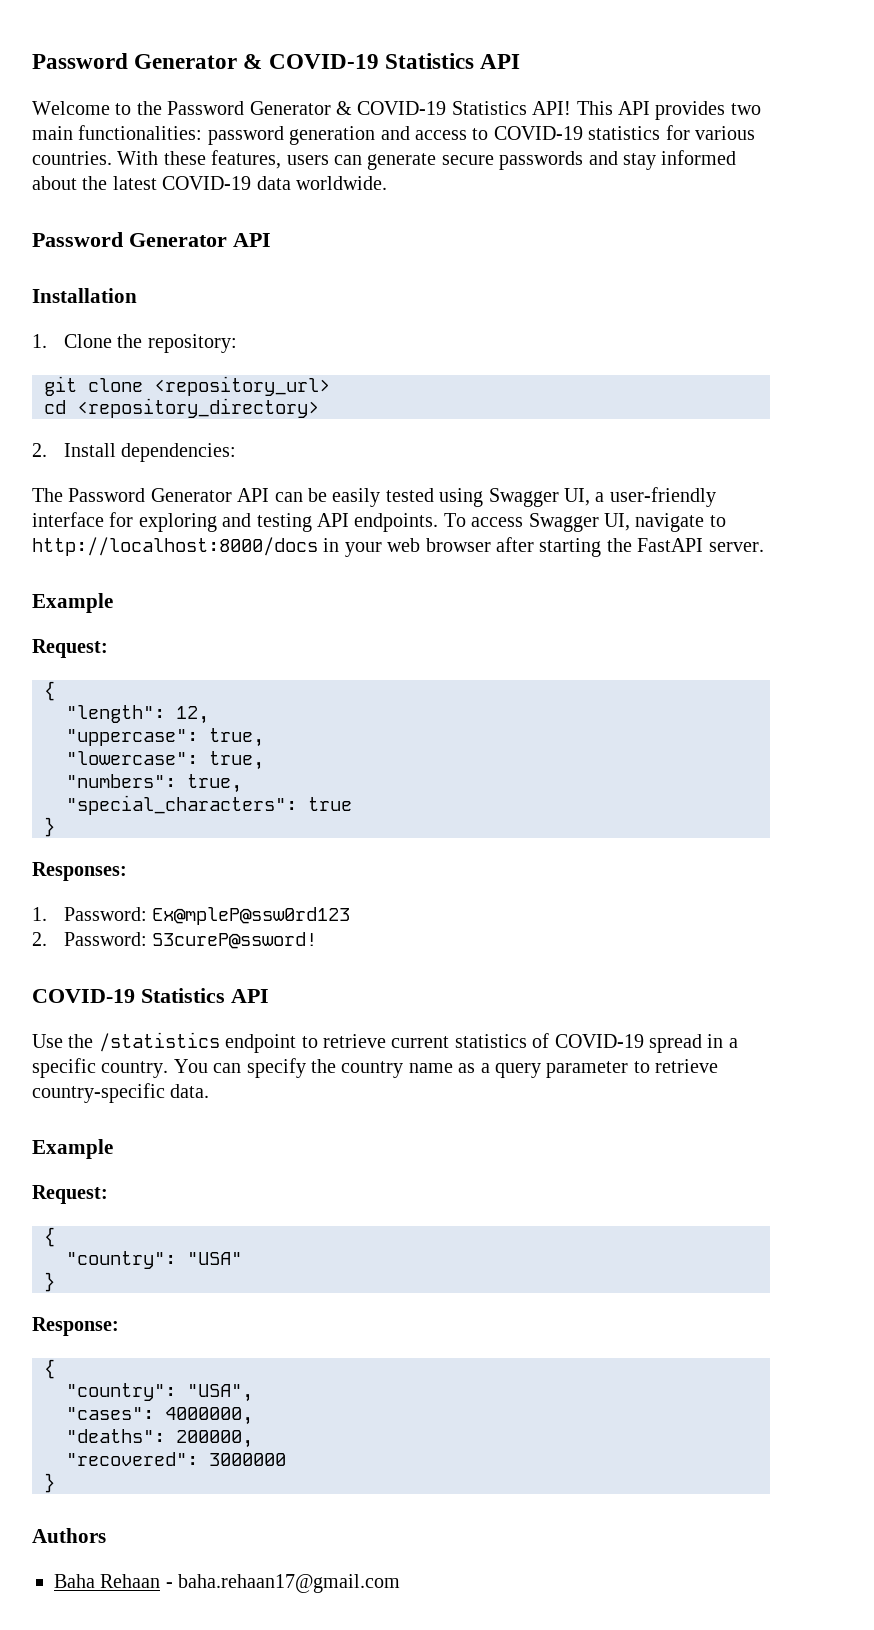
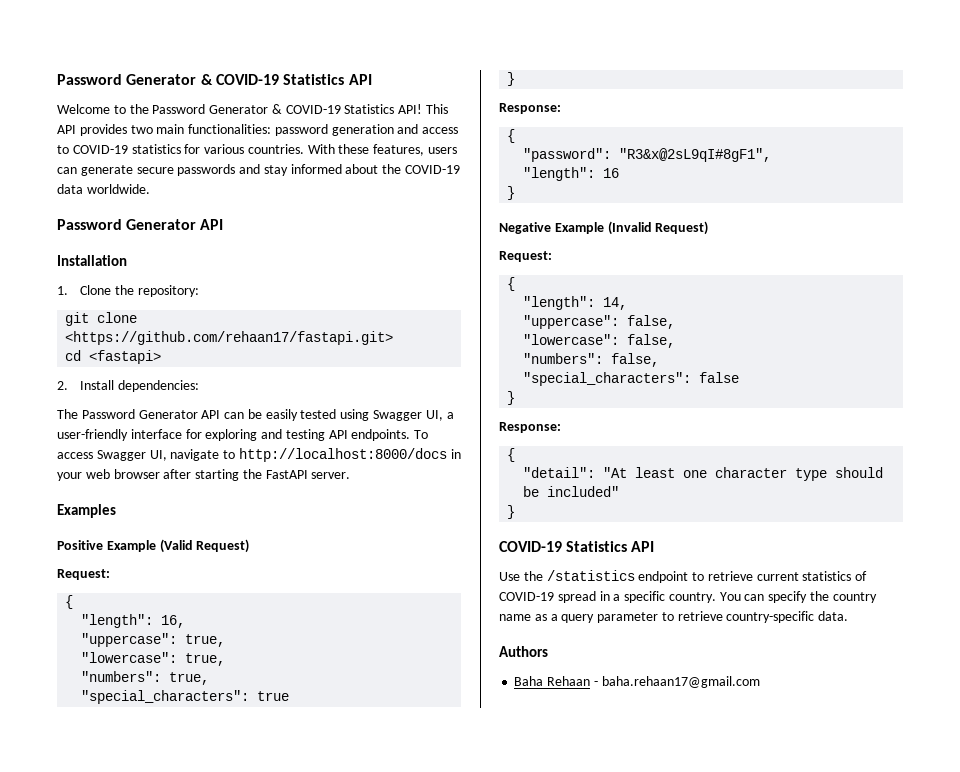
[112,176,157,190] latest -> (402, 169) none
[154,376,330,396] <repository_url> -> [65,331,394,345] <https://github.com/rehaan17/fastapi.git>
[77,398,319,418] <repository_directory> -> [89,350,162,364] <fastapi>
[32,593,113,613] [32,639,108,658] [44,681,55,701] [66,705,209,724] Example // Request: // { // "length": 12, -> [57,504,116,518] [57,539,250,553] [57,569,110,580] [65,595,74,609] [81,614,186,628] Examples // Positive Example (Valid Request) // Request: // { // "length": 16,
[32,862,127,881] [32,907,351,925] [32,932,318,949] Responses: // 1. Password: Ex@mpleP@ssw0rd123 // 2. Password: S3cureP@ssword! -> [499,103,561,114] [507,129,516,143] [523,148,772,162] [523,167,620,181] [507,186,516,200] [499,221,709,235] [499,251,552,262] [507,277,516,291] [523,296,628,310] [523,315,676,329] [523,334,676,348] [523,353,660,367] [523,372,740,386] [507,391,516,405] [499,422,561,433] [507,448,516,462] [523,467,884,481] [523,486,620,497] [507,505,516,519] Response: // { // "password": "R3&x@2sL9qI#8gF1", // "length": 16 // } // Negative Example (Invalid Request) // Request: // { // "length": 14, // "uppercase": false, // "lowercase": false, // "numbers": false, // "special_characters": false // } // Response: // { // "detail": "At least one character type should be included" // }
[32,1139,113,1159] [32,1185,108,1204] [44,1227,55,1247] [66,1251,242,1269] [44,1272,55,1292] [32,1317,119,1336] [44,1359,55,1379] [66,1383,253,1402] [66,1407,253,1425] [66,1429,253,1448] [66,1452,286,1466] [44,1473,55,1493] // Example // Request: // { // "country": "USA" // } // Response: // { // "country": "USA", // "cases": 4000000, // "deaths": 200000, // "recovered": 3000000 // } -> (849, 616) none

